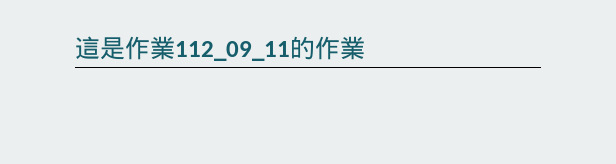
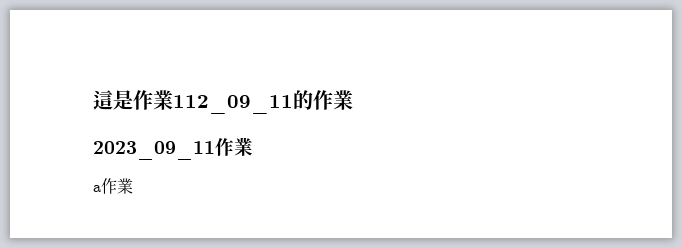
(365, 48) none -> [93,137,253,160] [93,178,133,194] // 2023_09_11作業 // a作業

